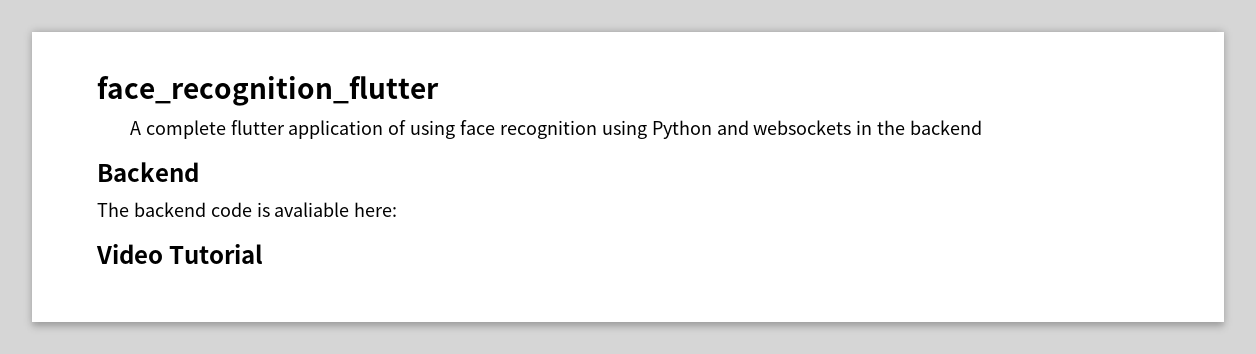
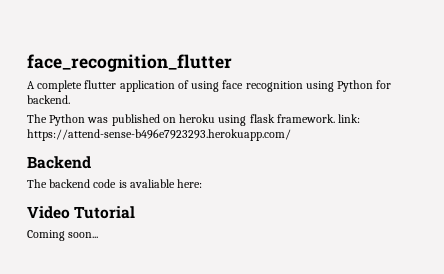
[716,120,982,135] and websockets in the backend -> [376,80,392,89] [27,95,70,104] [27,114,361,126] [27,129,291,141] for backend. // The Python was published on heroku using flask framework. link: https://attend-sense-b496e7923293.herokuapp.com/
(264, 254) none -> [27,230,99,241] // Coming soon...

